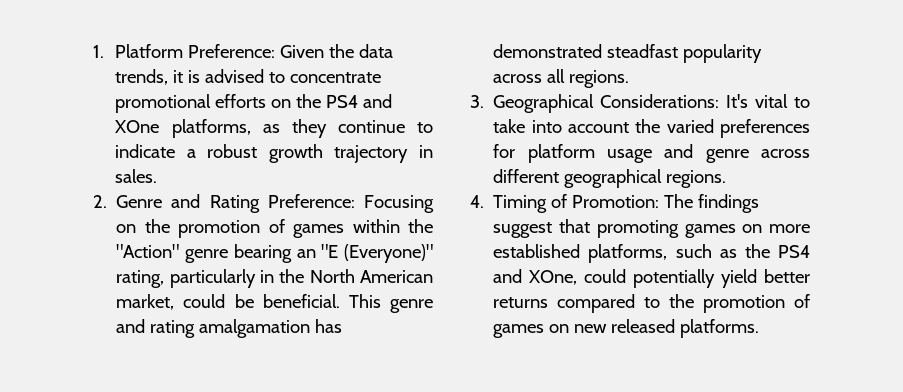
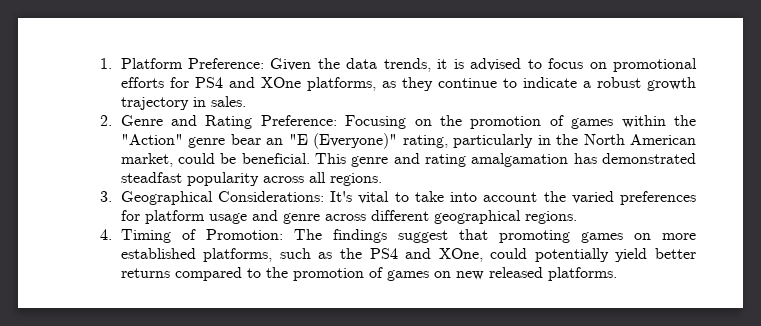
[290,72,382,83] [115,94,322,113] concentrate promotional efforts on the -> [548,58,698,72] [120,77,189,88] focus on promotional efforts for
[233,244,292,263] bearing -> [230,134,261,145] bear

